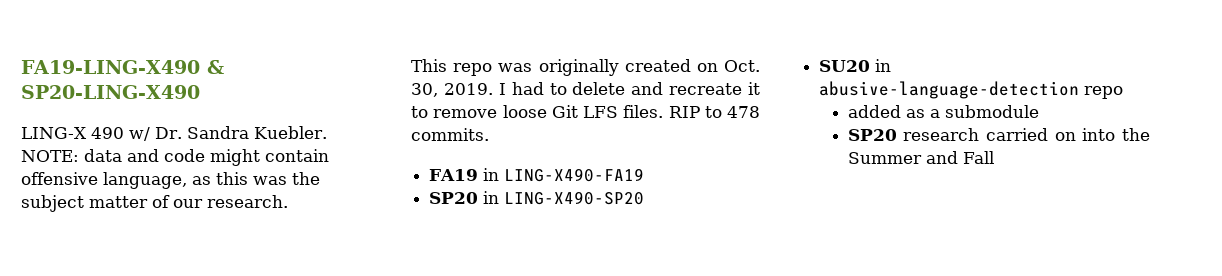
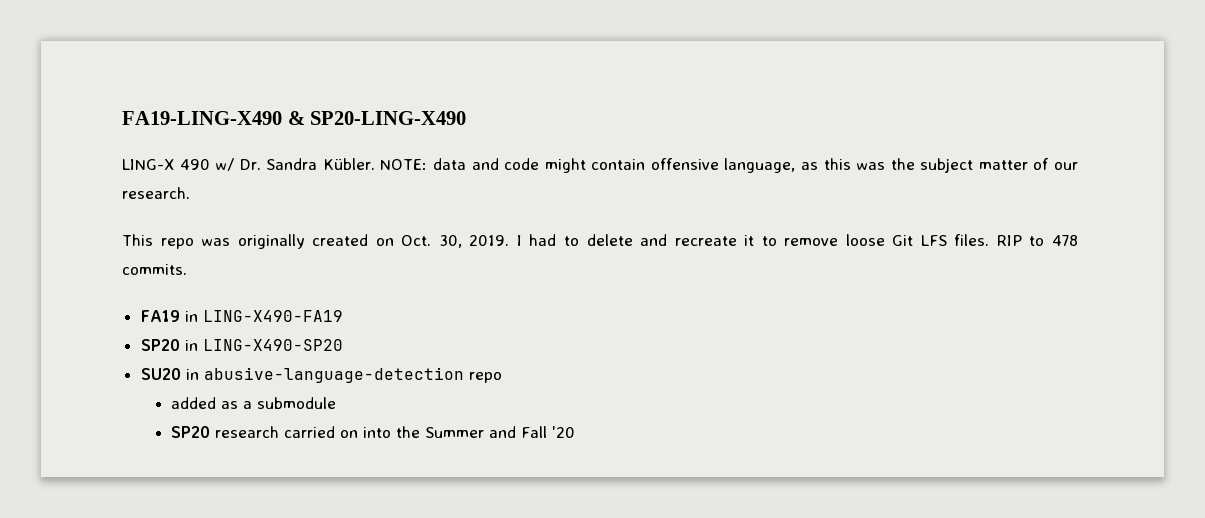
[253,126,327,139] Kuebler. -> [322,158,375,170] Kübler.
(995, 157) none -> [551,426,575,438] '20

